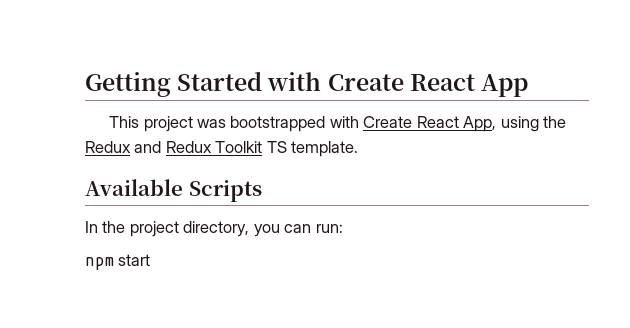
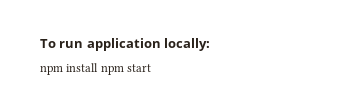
[85,71,529,97] [109,116,567,132] [85,141,359,157] [85,179,262,202] [85,221,343,237] [85,257,114,270] Getting Started with Create React App // This project was bootstrapped with Create React App, using the Redux and Redux Toolkit TS template. // Available Scripts // In the project directory, you can run: // npm -> [40,38,211,51] [40,63,124,75] To run application locally: // npm install npm

